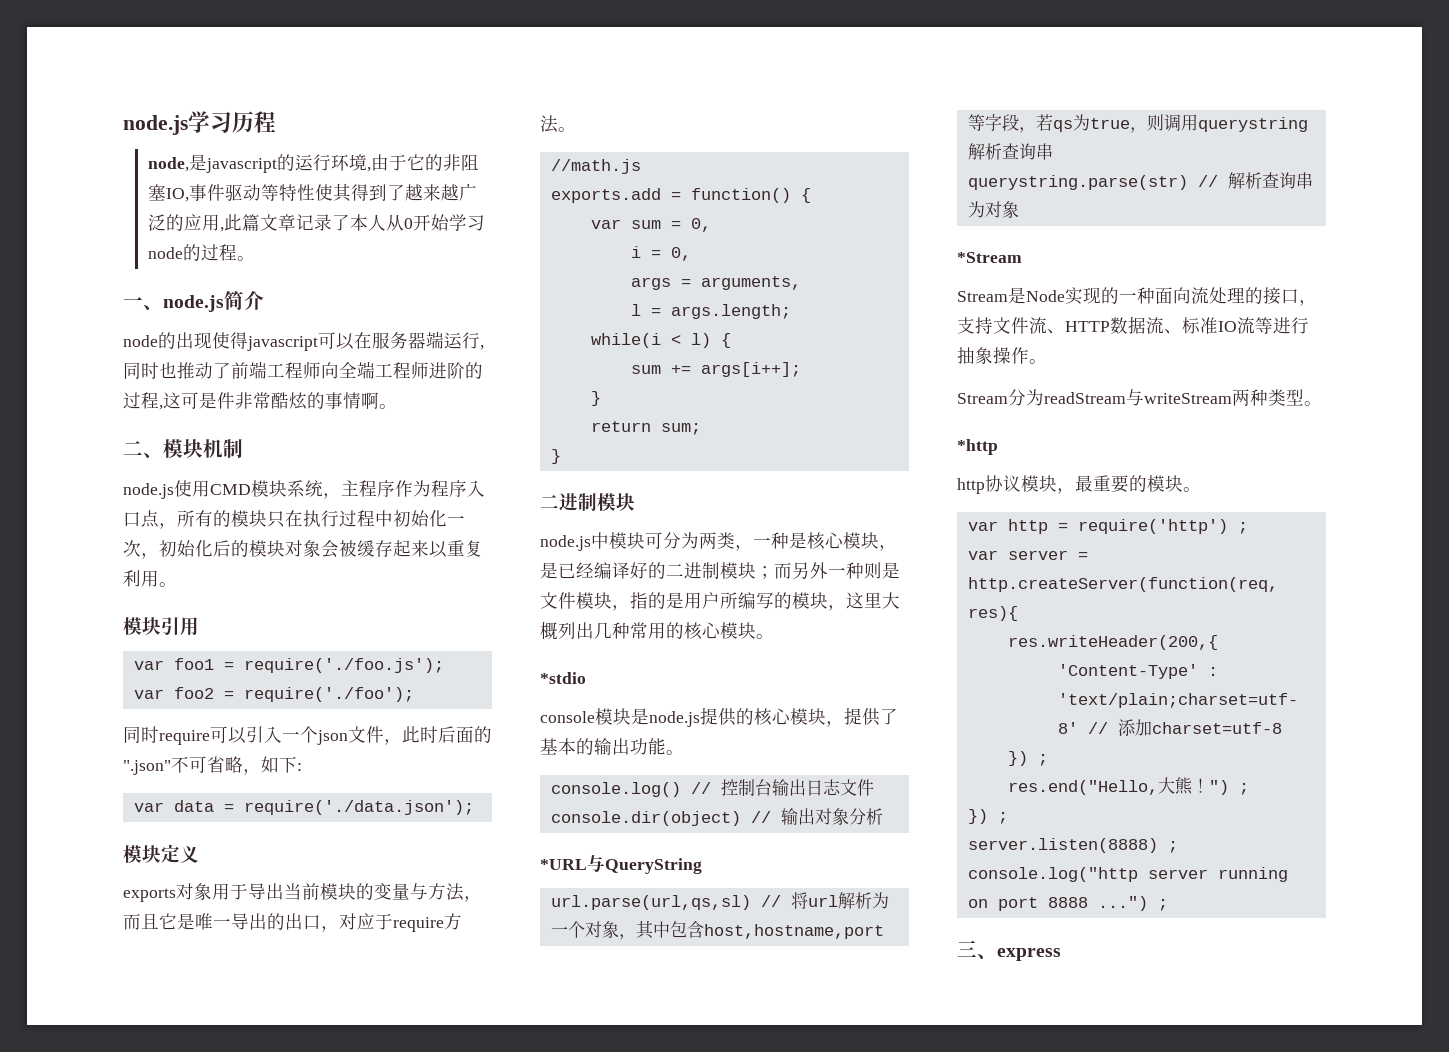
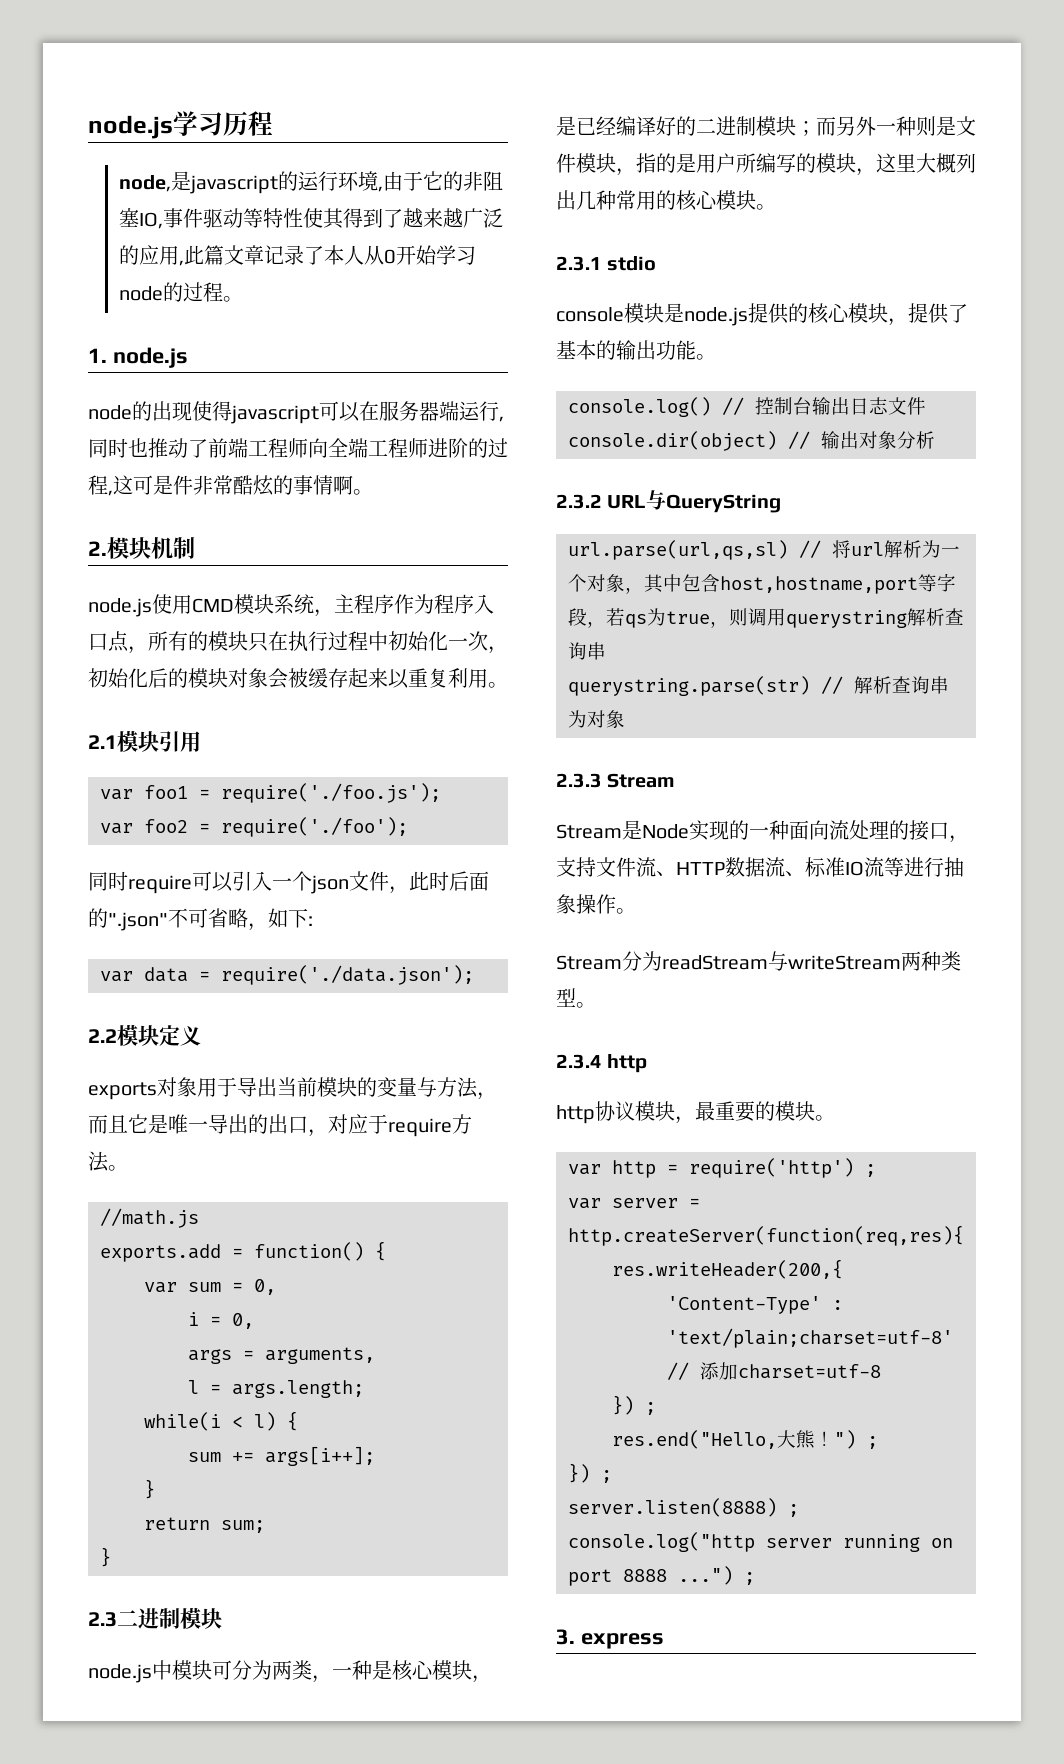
[123,291,264,312] 一、node.js简介 -> [88,347,188,368] 1. node.js
[123,441,163,458] 二、 -> [88,541,107,556] 2.
(177, 584) none -> [88,735,117,749] 2.1
(474, 807) none -> [88,1029,117,1043] 2.2
(561, 456) none -> [88,1612,117,1627] 2.3
[540,672,586,684] *stdio -> [556,256,657,271] 2.3.1 stdio
[540,859,587,870] *URL -> [556,494,647,509] 2.3.2 URL
[957,252,1022,263] *Stream -> [556,773,676,788] 2.3.3 Stream
[957,439,998,455] *http -> [556,1054,648,1073] 2.3.4 http
[957,940,997,959] 三、 -> [556,1629,575,1645] 3.

